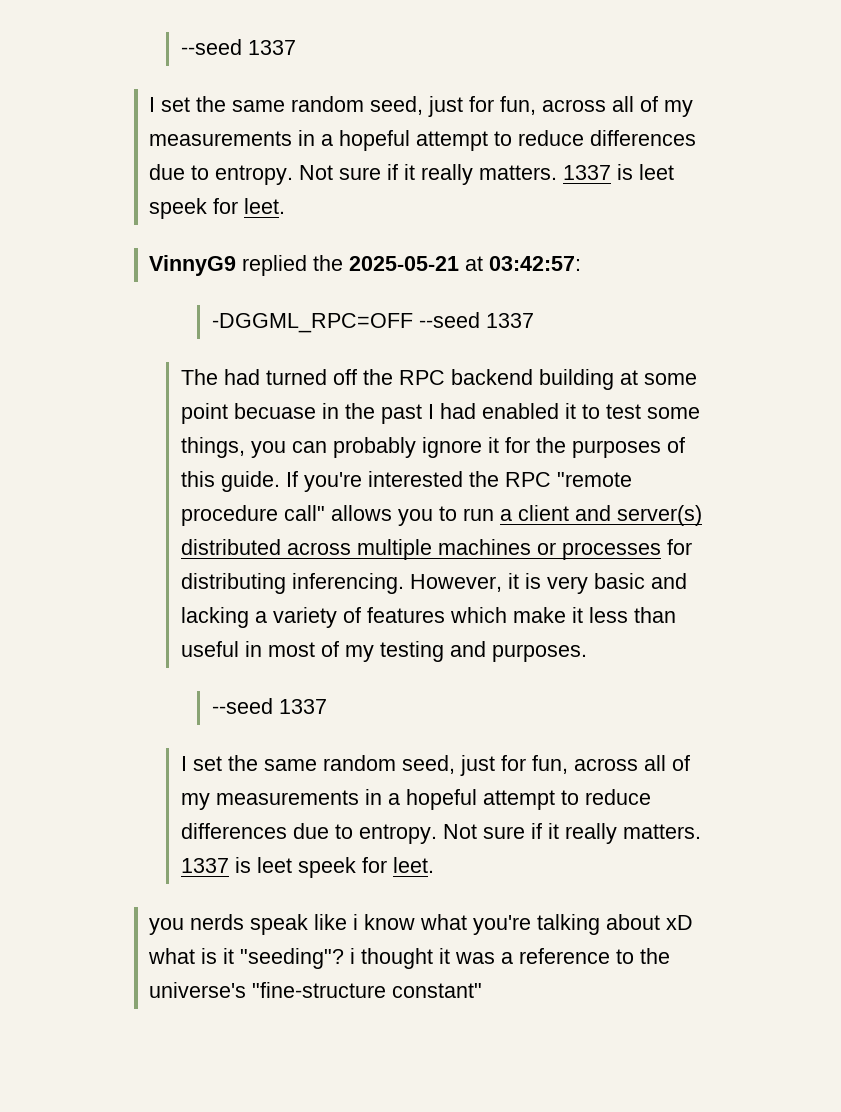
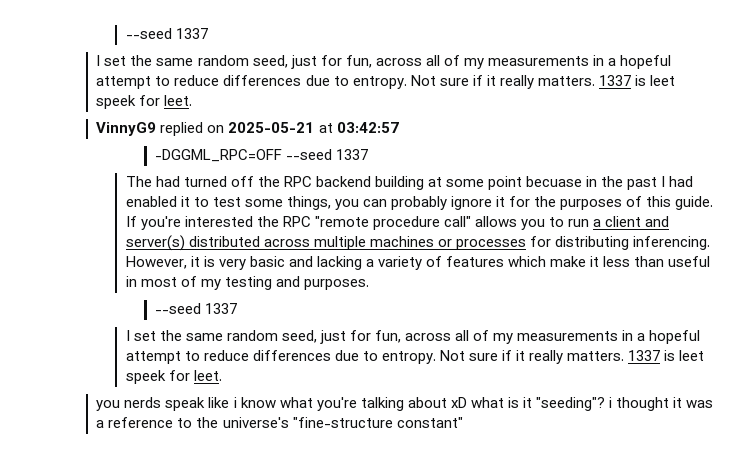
[313,255,344,271] the -> [207,125,225,133] on
[489,256,582,271] 03:42:57: -> [336,122,399,133] 03:42:57

